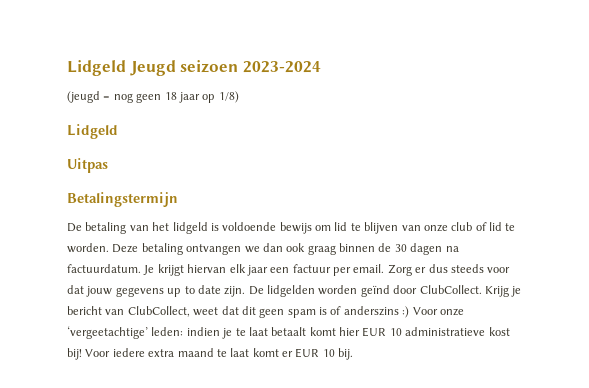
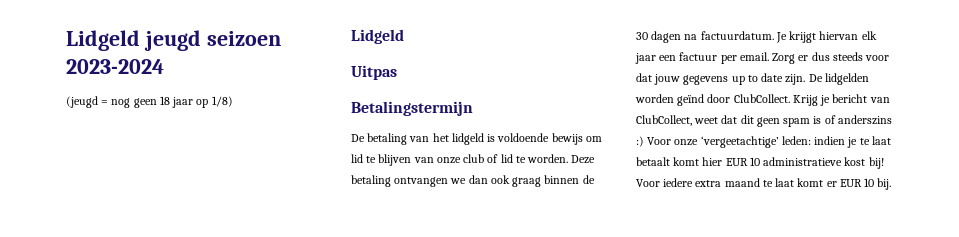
[67,60,176,76] Lidgeld Jeugd -> [66,30,201,51] Lidgeld jeugd

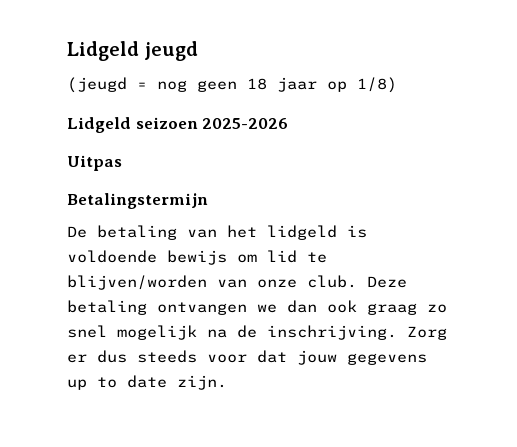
[206,31,281,46] [66,59,164,74] seizoen 2023-2024 -> (199, 51) none
(404, 36) none -> [135,117,289,129] seizoen 2025-2026
[378,154,412,166] blijven -> [67,275,207,290] blijven/worden
[463,154,569,163] club of lid te worden. -> [307,275,357,288] club.
[544,175,595,184] [636,31,877,43] [635,52,769,64] binnen de 30 dagen na factuurdatum. Je krijgt hiervan elk jaar een factuur per email. -> [427,304,447,313] [67,325,397,340] zo snel mogelijk na de inschrijving.
[808,73,869,85] [635,94,890,106] [636,115,892,127] [636,136,891,148] [636,157,884,169] [636,178,892,190] De lidgelden worden geïnd door ClubCollect. Krijg je bericht van ClubCollect, weet dat dit geen spam is of anderszins :) Voor onze ‘vergeetachtige’ leden: indien je te laat betaalt komt hier EUR 10 administratieve kost bij! Voor iedere extra maand te laat komt er EUR 10 bij. -> (227, 382) none

